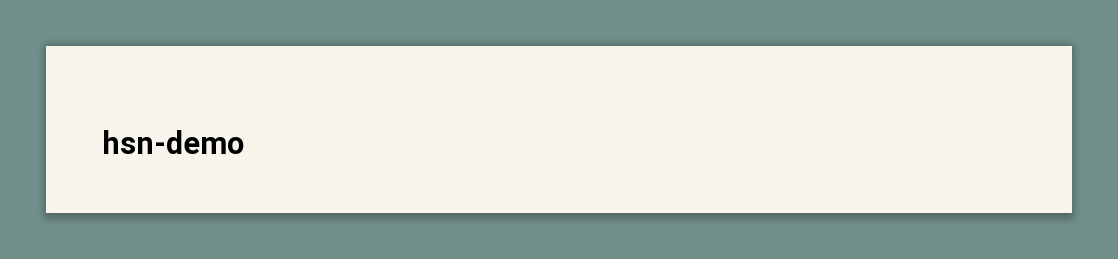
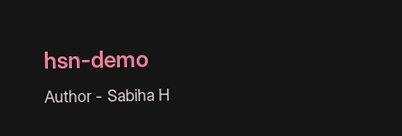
(244, 142) none -> [44,88,170,103] // Author - Sabiha H

